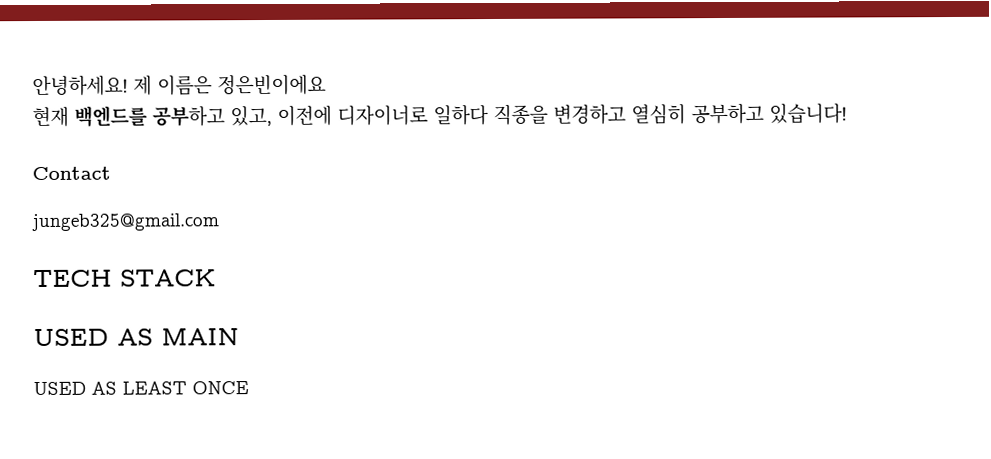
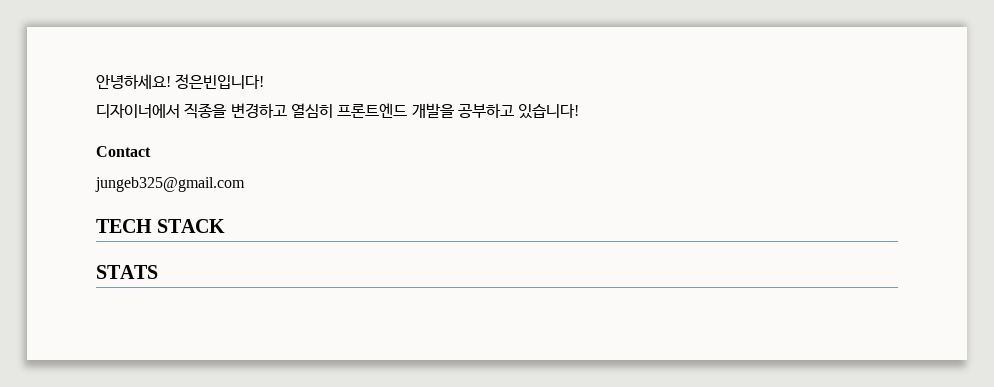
[133,74,326,96] [32,105,489,128] 제 이름은 정은빈이에요 // 현재 백엔드를 공부하고 있고, 이전에 디자이너로 일하다 -> [175,74,265,89] [96,104,180,118] 정은빈입니다! // 디자이너에서
(686, 114) none -> [337,103,455,118] 프론트엔드 개발을
[33,327,239,347] [33,381,249,396] USED AS MAIN // USED AS LEAST ONCE -> [96,265,158,279] STATS

